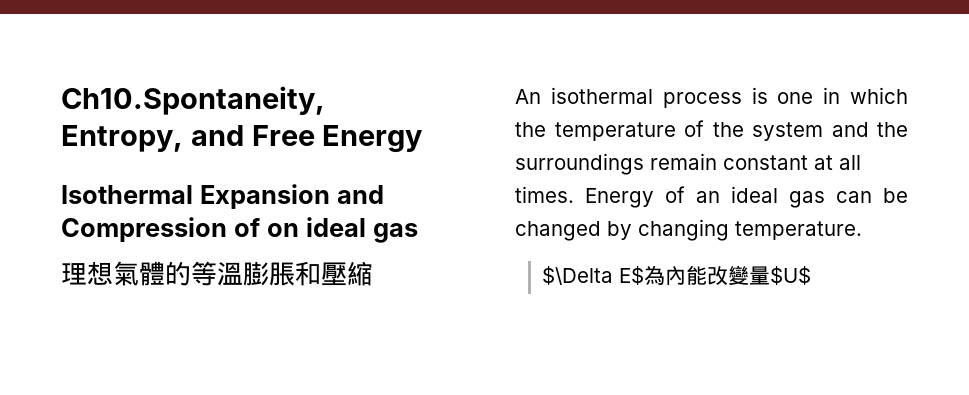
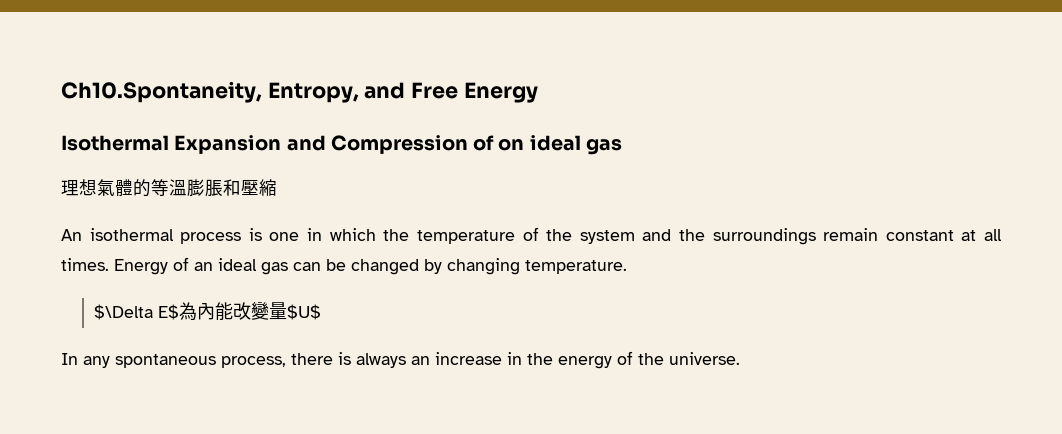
(812, 275) none -> [61,351,740,369] // In any spontaneous process, there is always an increase in the energy of the universe.

